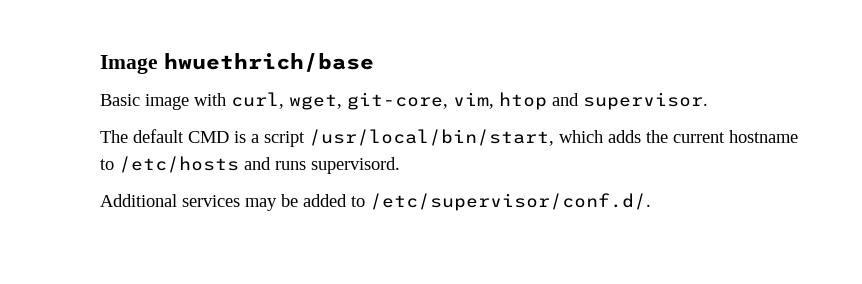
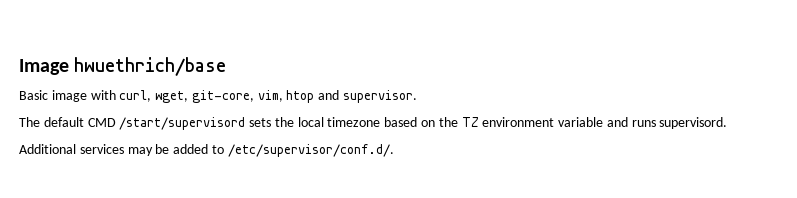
[234,129,798,147] [100,156,239,173] is a script /usr/local/bin/start, which adds the current hostname to /etc/hosts -> [119,117,604,130] /start/supervisord sets the local timezone based on the TZ environment variable

